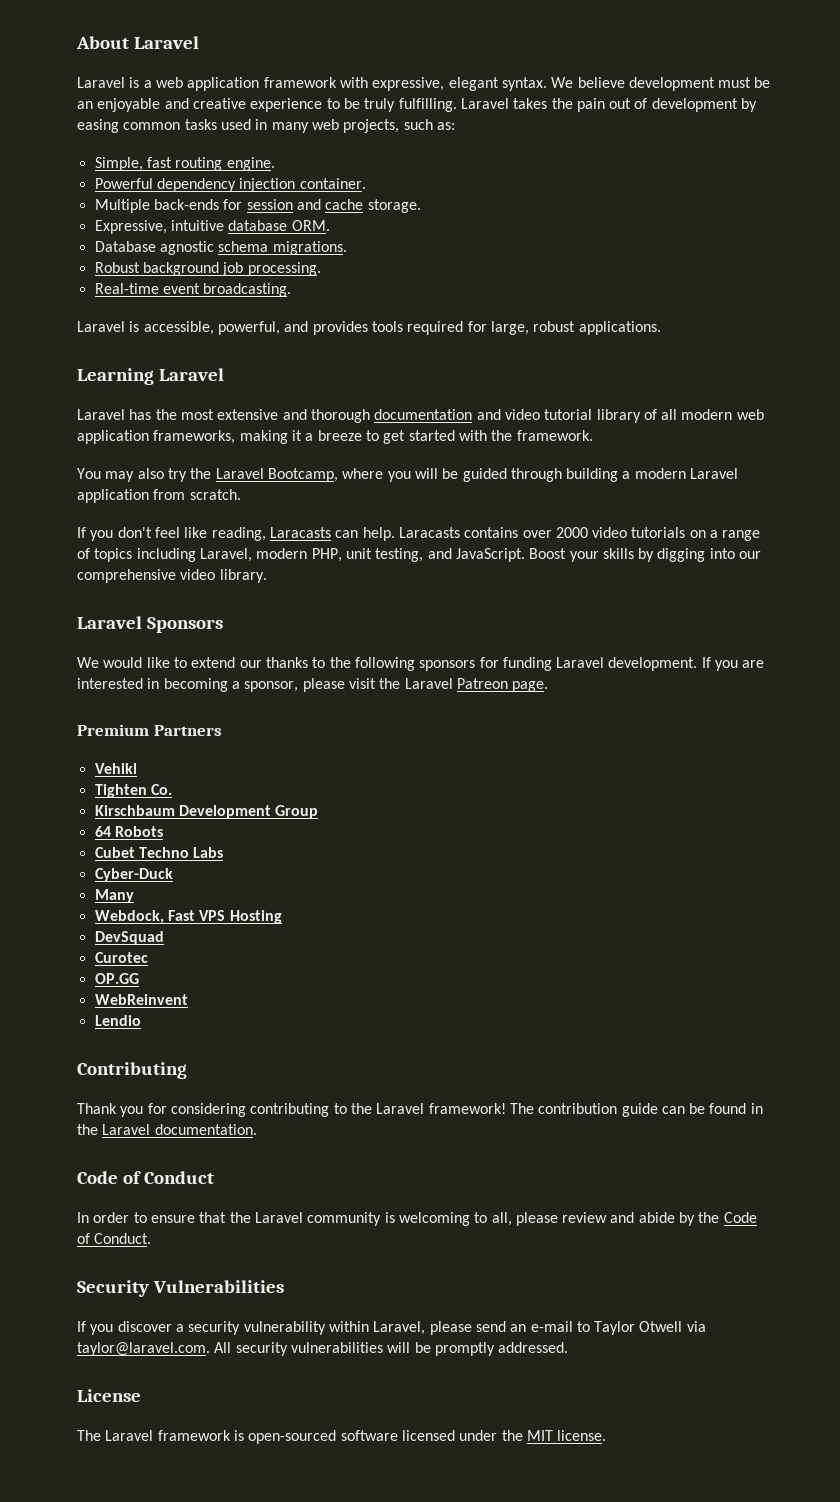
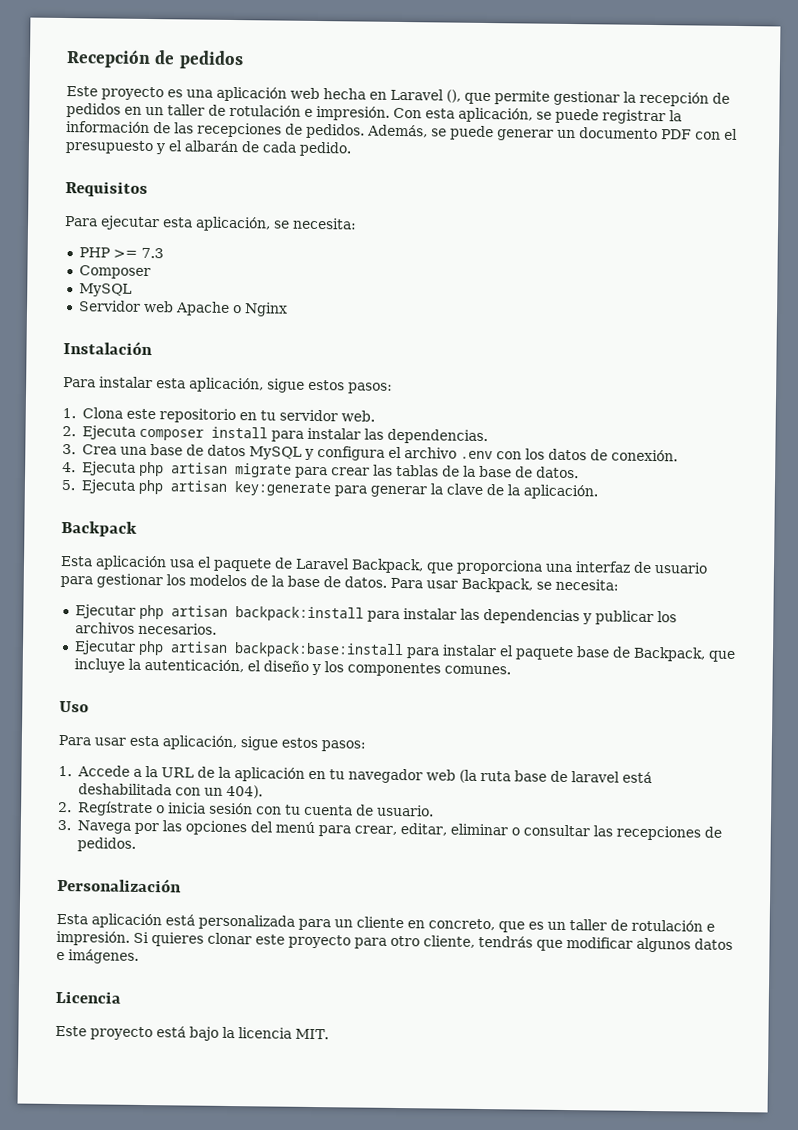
[76,36,200,49] [77,77,771,91] [77,98,758,112] [77,119,455,133] [94,157,275,171] [94,178,366,192] [94,199,421,213] [94,220,330,234] [94,241,347,255] [94,262,321,276] [94,283,292,297] [77,321,661,335] [77,368,225,385] [77,409,764,423] [77,430,593,444] [77,468,739,482] [77,489,241,503] [77,527,761,541] [77,548,762,562] [77,569,267,583] [77,616,224,633] [77,657,765,671] [77,678,549,692] [77,724,222,736] [94,763,137,774] [94,784,172,798] [94,805,319,819] [94,826,163,837] [94,847,224,858] [94,868,173,882] [94,889,134,903] [94,910,282,924] [94,931,164,945] [94,952,148,963] [94,973,139,984] [94,994,188,1005] [94,1015,141,1026] [77,1062,187,1079] [77,1103,763,1117] [77,1124,257,1135] [77,1171,215,1184] [77,1212,757,1226] [77,1233,152,1244] [77,1280,285,1297] [77,1321,706,1335] [77,1342,569,1356] [77,1389,141,1402] [77,1430,607,1444] About Laravel // Laravel is a web application framework with expressive, elegant syntax. We believe development must be an enjoyable and creative experience to be truly fulfilling. Laravel takes the pain out of development by easing common tasks used in many web projects, such as: // Simple, fast routing engine. // Powerful dependency injection container. // Multiple back-ends for session and cache storage. // Expressive, intuitive database ORM. // Database agnostic schema migrations. // Robust background job processing. // Real-time event broadcasting. // Laravel is accessible, powerful, and provides tools required for large, robust applications. // Learning Laravel // Laravel has the most extensive and thorough documentation and video tutorial library of all modern web application frameworks, making it a breeze to get started with the framework. // You may also try the Laravel Bootcamp, where you will be guided through building a modern Laravel application from scratch. // If you don't feel like reading, Laracasts can help. Laracasts contains over 2000 video tutorials on a range of topics including Laravel, modern PHP, unit testing, and JavaScript. Boost your skills by digging into our comprehensive video library. // Laravel Sponsors // We would like to extend our thanks to the following sponsors for funding Laravel development. If you are interested in becoming a sponsor, please visit the Laravel Patreon page. // Premium Partners // Vehikl // Tighten Co. // Kirschbaum Development Group // 64 Robots // Cubet Techno Labs // Cyber-Duck // Many // Webdock, Fast VPS Hosting // DevSquad // Curotec // OP.GG // WebReinvent // Lendio // Contributing // Thank you for considering contributing to the Laravel framework! The contribution guide can be found in the Laravel documentation. // Code of Conduct // In order to ensure that the Laravel community is welcoming to all, please review and abide by the Code of Conduct. // Security Vulnerabilities // If you discover a security vulnerability within Laravel, please send an e-mail to Taylor Otwell via taylor@laravel.com. All security vulnerabilities will be promptly addressed. // License // The Laravel framework is open-sourced software licensed under the MIT license. -> [66,49,244,70] [66,86,730,107] [66,103,682,125] [66,121,738,141] [65,140,352,157] [65,181,148,197] [64,215,357,232] [78,247,164,259] [78,265,151,280] [78,283,132,297] [77,300,288,317] [63,341,153,356] [63,376,393,394] [62,407,376,424] [62,425,489,445] [62,443,679,462] [62,461,580,479] [61,479,599,500] [61,520,137,537] [60,555,708,575] [60,573,619,593] [74,604,677,626] [74,622,217,635] [73,640,736,662] [73,658,511,677] [59,700,89,713] [58,734,366,752] [58,765,653,784] [78,783,264,799] [58,801,435,817] [57,819,723,841] [77,837,137,852] [57,877,182,893] [56,913,715,933] [56,930,733,953] [56,949,139,964] [55,990,121,1004] [55,1025,329,1041] Recepción de pedidos // Este proyecto es una aplicación web hecha en Laravel (), que permite gestionar la recepción de pedidos en un taller de rotulación e impresión. Con esta aplicación, se puede registrar la información de las recepciones de pedidos. Además, se puede generar un documento PDF con el presupuesto y el albarán de cada pedido. // Requisitos // Para ejecutar esta aplicación, se necesita: // PHP >= 7.3 // Composer // MySQL // Servidor web Apache o Nginx // Instalación // Para instalar esta aplicación, sigue estos pasos: // 1. Clona este repositorio en tu servidor web. // 2. Ejecuta composer install para instalar las dependencias. // 3. Crea una base de datos MySQL y configura el archivo .env con los datos de conexión. // 4. Ejecuta php artisan migrate para crear las tablas de la base de datos. // 5. Ejecuta php artisan key:generate para generar la clave de la aplicación. // Backpack // Esta aplicación usa el paquete de Laravel Backpack, que proporciona una interfaz de usuario para gestionar los modelos de la base de datos. Para usar Backpack, se necesita: // Ejecutar php artisan backpack:install para instalar las dependencias y publicar los archivos necesarios. // Ejecutar php artisan backpack:base:install para instalar el paquete base de Backpack, que incluye la autenticación, el diseño y los componentes comunes. // Uso // Para usar esta aplicación, sigue estos pasos: // 1. Accede a la URL de la aplicación en tu navegador web (la ruta base de laravel está deshabilitada con un 404). // 2. Regístrate o inicia sesión con tu cuenta de usuario. // 3. Navega por las opciones del menú para crear, editar, eliminar o consultar las recepciones de pedidos. // Personalización // Esta aplicación está personalizada para un cliente en concreto, que es un taller de rotulación e impresión. Si quieres clonar este proyecto para otro cliente, tendrás que modificar algunos datos e imágenes. // Licencia // Este proyecto está bajo la licencia MIT.

